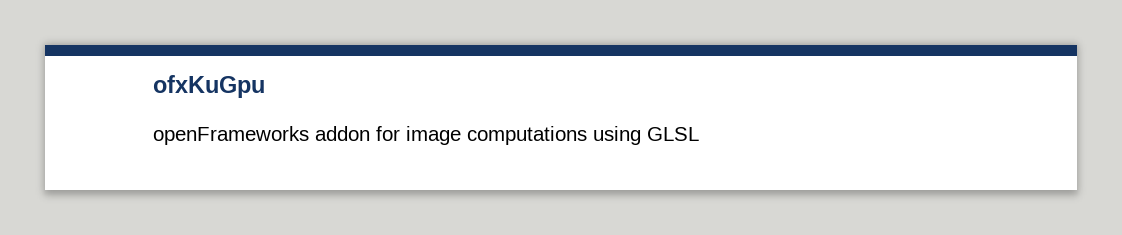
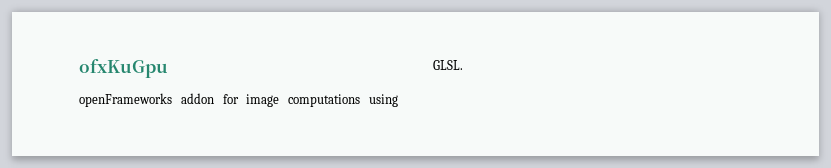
[647,127,699,141] GLSL -> [433,60,463,70] GLSL.

